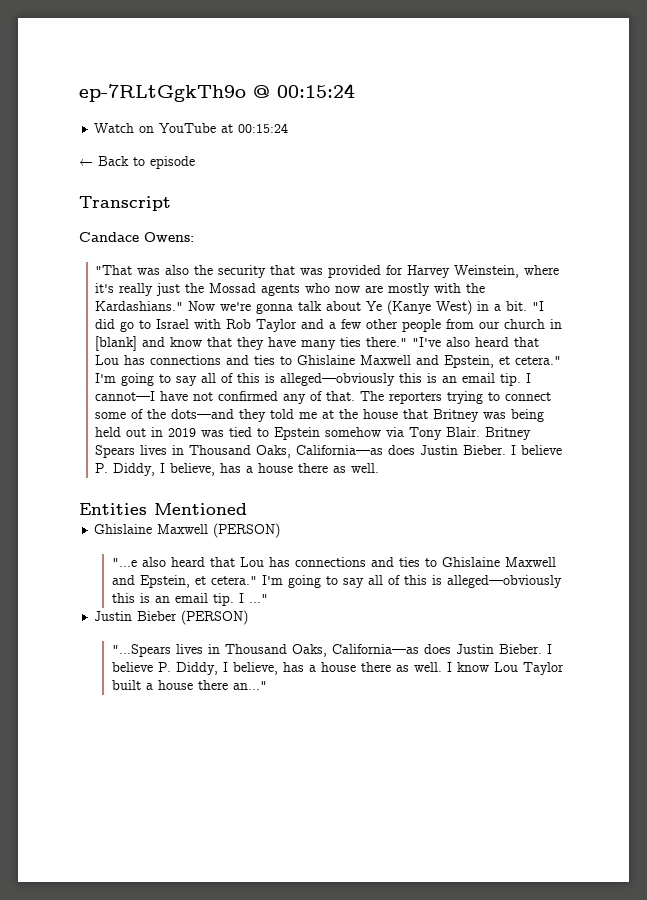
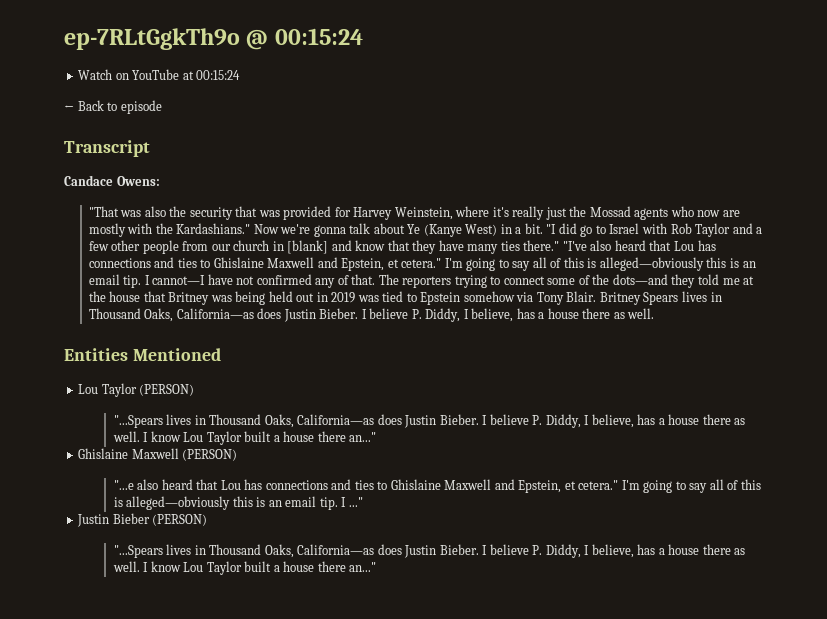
(247, 509) none -> [78,383,195,397] [113,414,746,428] [112,431,377,445] // Lou Taylor (PERSON) // "...Spears lives in Thousand Oaks, California—as does Justin Bieber. I believe P. Diddy, I believe, has a house there as well. I know Lou Taylor built a house there an..."

